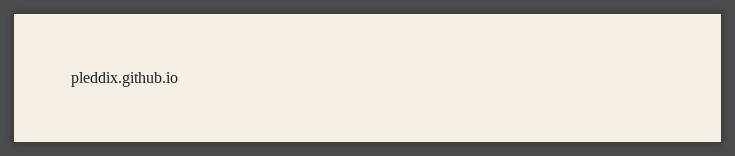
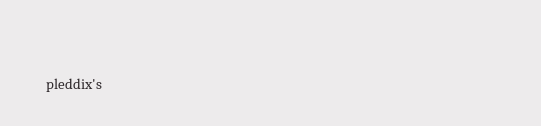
[71,72,178,87] pleddix.github.io -> [46,78,102,92] pleddix's

